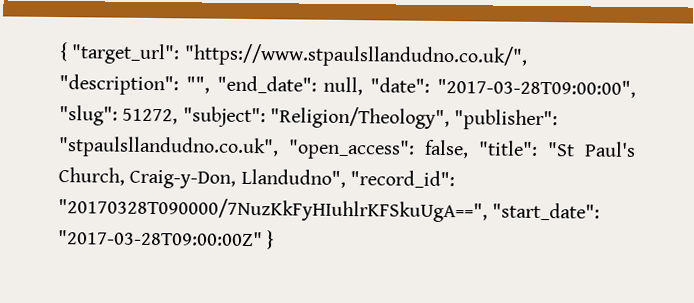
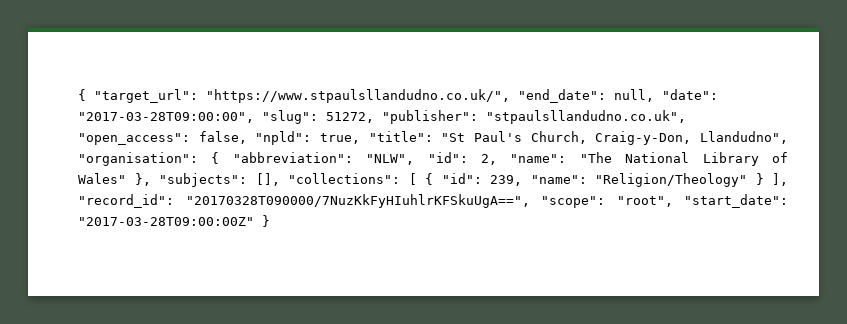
[59,74,210,96] "description": "", -> (510, 96) none
[182,106,450,130] "subject": "Religion/Theology", -> (374, 117) none
(469, 149) none -> [255,131,360,145] "npld": true,
[349,170,455,189] [58,197,488,223] "record_id": "20170328T090000/7NuzKkFyHIuhlrKFSkuUgA==", -> [78,152,788,166] [78,173,788,187] [78,194,673,208] "organisation": { "abbreviation": "NLW", "id": 2, "name": "The National Library of Wales" }, "subjects": [], "collections": [ { "id": 239, "name": "Religion/Theology" } ], "record_id": "20170328T090000/7NuzKkFyHIuhlrKFSkuUgA==", "scope": "root",

